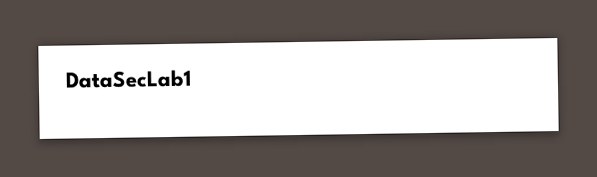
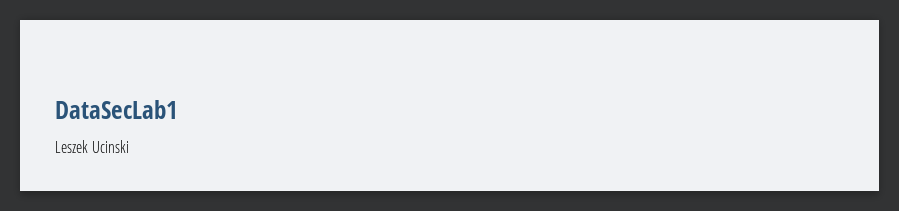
(191, 79) none -> [55,140,130,153] // Leszek Ucinski

